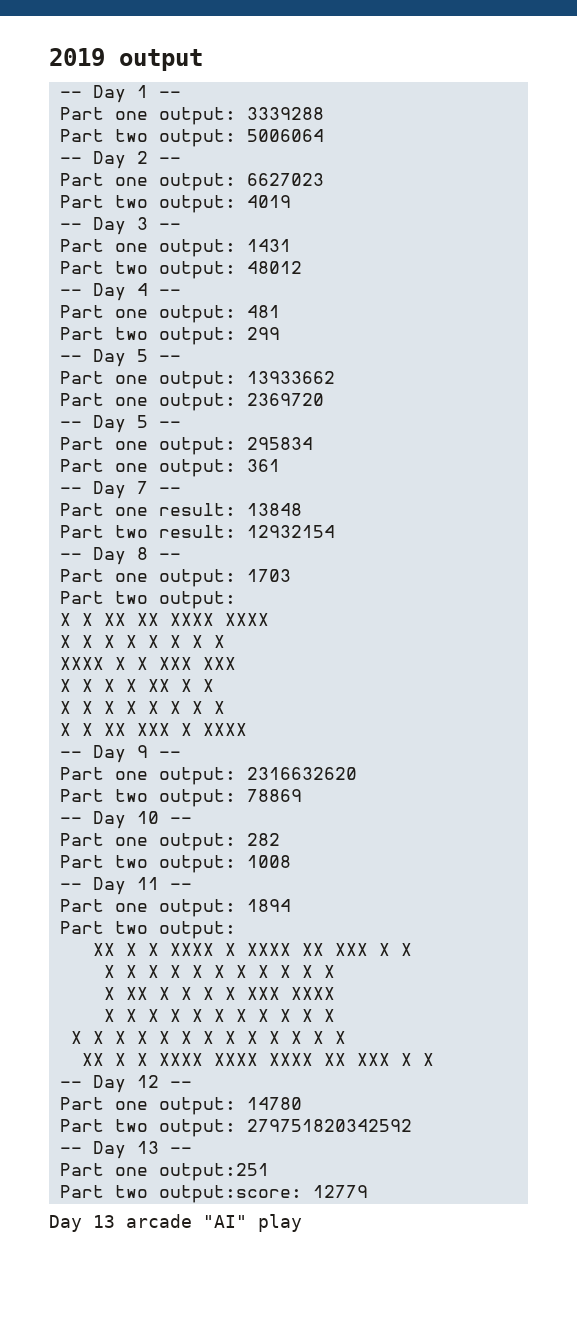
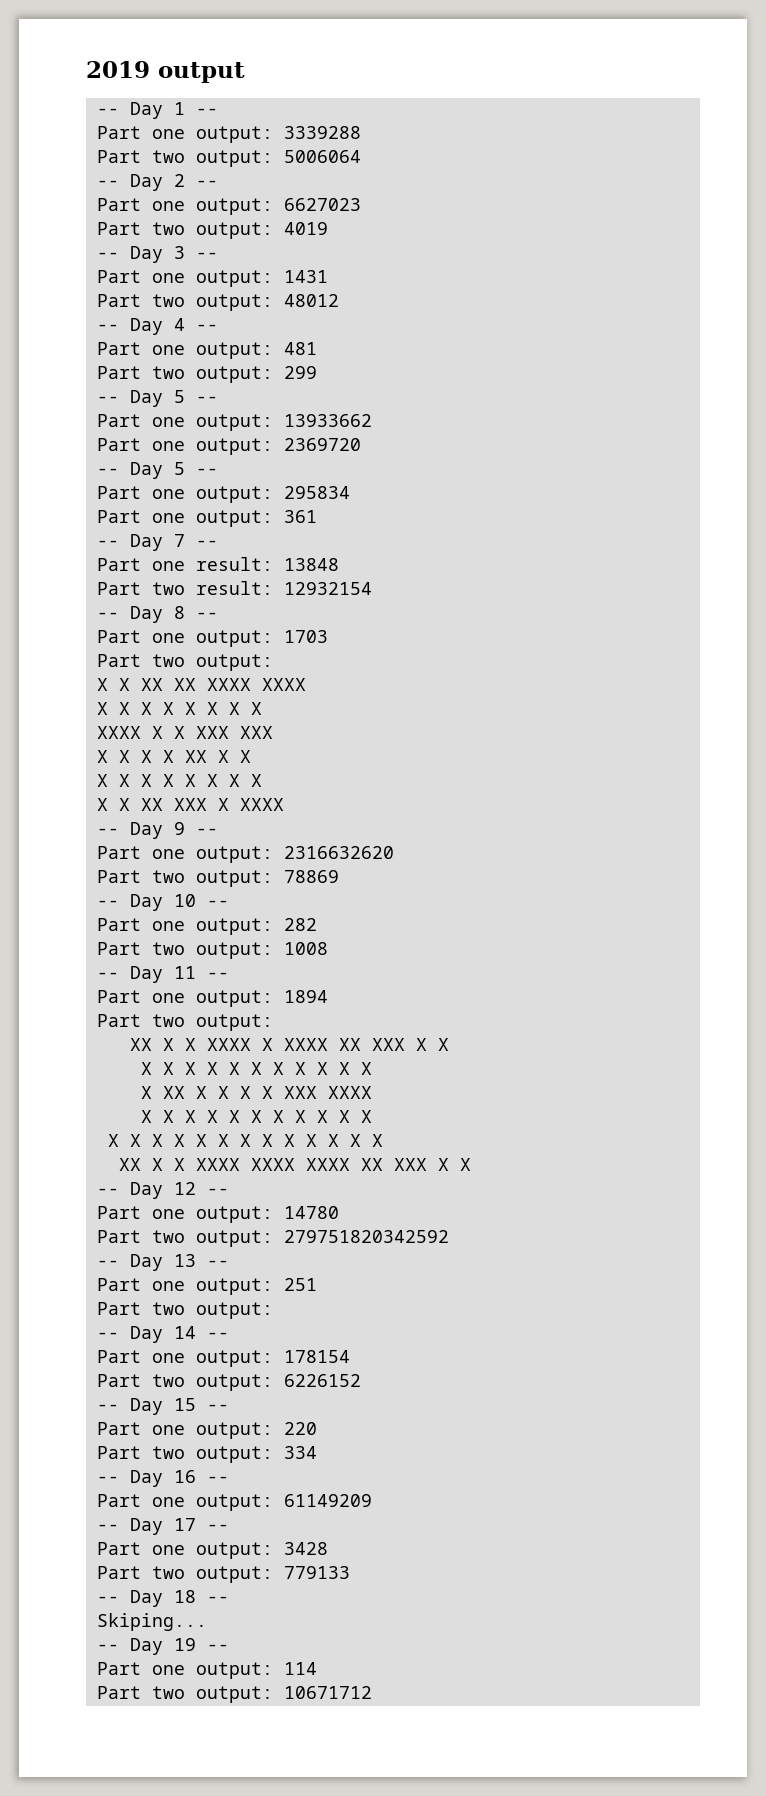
[158,1163,269,1181] [59,1185,368,1203] [49,1214,302,1232] output:251 // Part two output:score: 12779 // Day 13 arcade "AI" play -> [195,1278,317,1295] [96,1302,273,1319] [96,1326,229,1343] [96,1350,350,1367] [96,1374,361,1391] [96,1398,229,1415] [96,1422,317,1439] [96,1446,317,1463] [96,1470,229,1487] [96,1494,372,1511] [96,1518,229,1535] [96,1542,328,1559] [96,1566,350,1583] [96,1590,229,1607] [96,1613,207,1631] [96,1638,229,1655] [96,1662,317,1679] [96,1686,372,1703] output: 251 // Part two output: // -- Day 14 -- // Part one output: 178154 // Part two output: 6226152 // -- Day 15 -- // Part one output: 220 // Part two output: 334 // -- Day 16 -- // Part one output: 61149209 // -- Day 17 -- // Part one output: 3428 // Part two output: 779133 // -- Day 18 -- // Skiping... // -- Day 19 -- // Part one output: 114 // Part two output: 10671712

